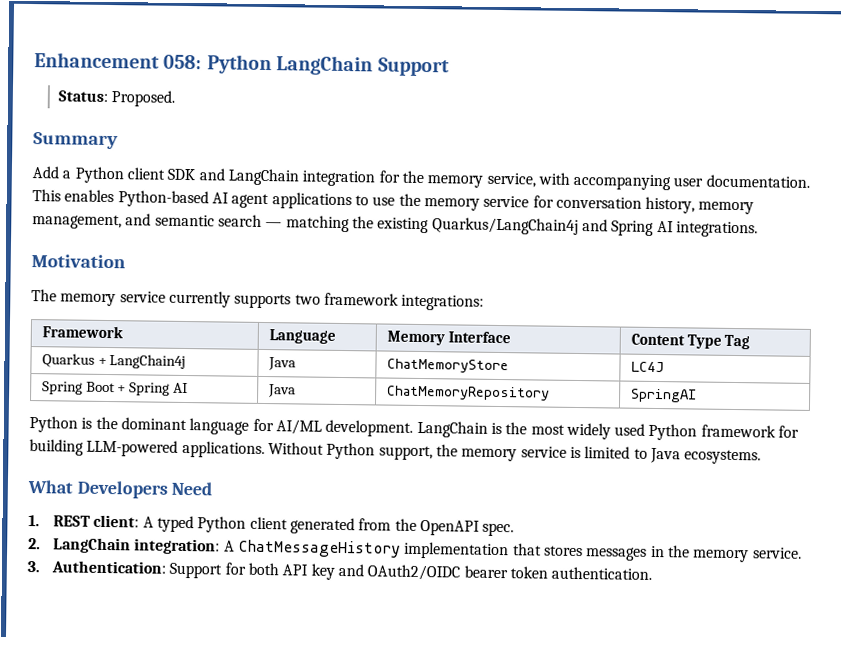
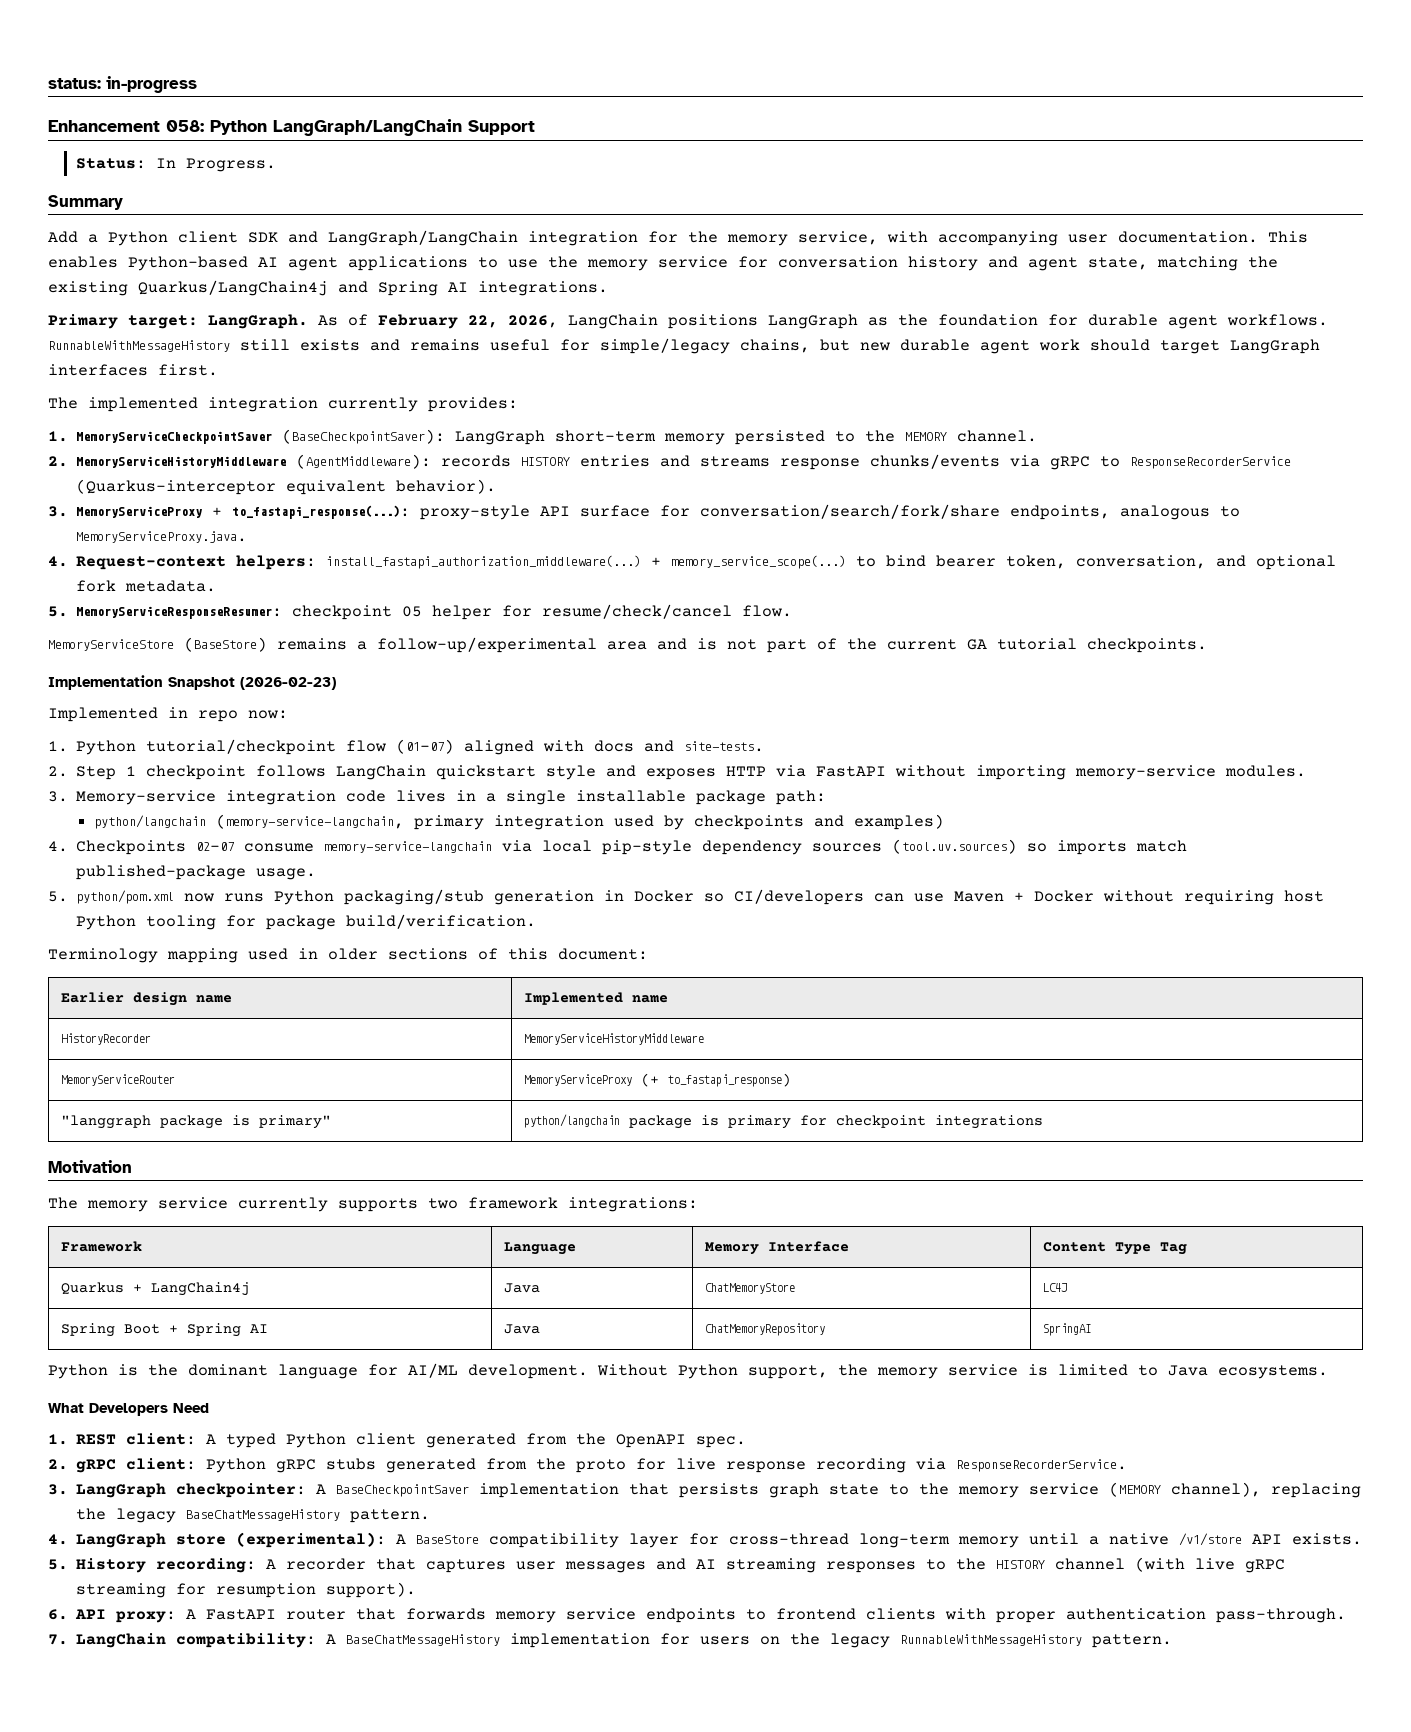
(34, 60) none -> [48,76,197,93] status: in-progress //
[276,55,374,76] LangChain -> [273,119,462,136] LangGraph/LangChain
[111,90,176,107] Proposed. -> [156,158,277,172] In Progress.
[227,168,299,186] LangChain -> [328,230,518,246] LangGraph/LangChain
[645,196,755,215] [32,213,283,230] history, memory management, and semantic search — -> [908,256,1148,271] history and agent state,
(758, 229) none -> [48,314,1328,329] [48,338,1320,354] [48,364,218,376] [48,397,518,412] [48,429,1038,445] [48,454,1292,470] [76,479,497,495] [48,504,1241,520] [76,531,248,543] [48,555,1337,570] [76,580,217,592] [48,604,793,620] [48,637,1207,653] [48,675,336,690] [48,707,288,722] [48,739,765,755] [48,765,1307,780] [48,790,827,805] [94,814,945,830] [48,839,1188,855] [76,865,317,880] [48,889,1325,905] [76,914,537,930] [48,948,648,963] [60,992,232,1006] [523,992,668,1005] [60,1033,151,1045] [523,1033,704,1045] [60,1074,175,1086] [523,1073,791,1087] [60,1115,331,1129] [523,1114,1043,1129] // Primary target: LangGraph. As of February 22, 2026, LangChain positions LangGraph as the foundation for durable agent workflows. RunnableWithMessageHistory still exists and remains useful for simple/legacy chains, but new durable agent work should target LangGraph interfaces first. // The implemented integration currently provides: // 1. MemoryServiceCheckpointSaver (BaseCheckpointSaver): LangGraph short-term memory persisted to the MEMORY channel. // 2. MemoryServiceHistoryMiddleware (AgentMiddleware): records HISTORY entries and streams response chunks/events via gRPC to ResponseRecorderService (Quarkus-interceptor equivalent behavior). // 3. MemoryServiceProxy + to_fastapi_response(...): proxy-style API surface for conversation/search/fork/share endpoints, analogous to MemoryServiceProxy.java. // 4. Request-context helpers: install_fastapi_authorization_middleware(...) + memory_service_scope(...) to bind bearer token, conversation, and optional fork metadata. // 5. MemoryServiceResponseResumer: checkpoint 05 helper for resume/check/cancel flow. // MemoryServiceStore (BaseStore) remains a follow-up/experimental area and is not part of the current GA tutorial checkpoints. // Implementation Snapshot (2026-02-23) // Implemented in repo now: // 1. Python tutorial/checkpoint flow (01-07) aligned with docs and site-tests. // 2. Step 1 checkpoint follows LangChain quickstart style and exposes HTTP via FastAPI without importing memory-service modules. // 3. Memory-service integration code lives in a single installable package path: // python/langchain (memory-service-langchain, primary integration used by checkpoints and examples) // 4. Checkpoints 02-07 consume memory-service-langchain via local pip-style dependency sources (tool.uv.sources) so imports match published-package usage. // 5. python/pom.xml now runs Python packaging/stub generation in Docker so CI/developers can use Maven + Docker without requiring host Python tooling for package build/verification. // Terminology mapping used in older sections of this document: // Earlier design name | Implemented name // HistoryRecorder | MemoryServiceHistoryMiddleware // MemoryServiceRouter | MemoryServiceProxy (+ to_fastapi_response) // "langgraph package is primary" | python/langchain package is primary for checkpoint integrations
[416,420,800,441] [29,439,265,459] LangChain is the most widely used Python framework for building LLM-powered applications. -> (588, 1371) none
[53,537,802,563] [27,560,653,581] LangChain integration: A ChatMessageHistory implementation that stores messages in the memory service. // 3. Authentication: Support for both API key and OAuth2/OIDC bearer token authentication. -> [76,1458,1128,1473] [48,1482,1362,1498] [76,1508,431,1523] [48,1532,1363,1548] [48,1557,1286,1573] [76,1582,417,1598] [48,1608,1347,1623] [48,1633,1173,1648] gRPC client: Python gRPC stubs generated from the proto for live response recording via ResponseRecorderService. // 3. LangGraph checkpointer: A BaseCheckpointSaver implementation that persists graph state to the memory service (MEMORY channel), replacing the legacy BaseChatMessageHistory pattern. // 4. LangGraph store (experimental): A BaseStore compatibility layer for cross-thread long-term memory until a native /v1/store API exists. // 5. History recording: A recorder that captures user messages and AI streaming responses to the HISTORY channel (with live gRPC streaming for resumption support). // 6. API proxy: A FastAPI router that forwards memory service endpoints to frontend clients with proper authentication pass-through. // 7. LangChain compatibility: A BaseChatMessageHistory implementation for users on the legacy RunnableWithMessageHistory pattern.

